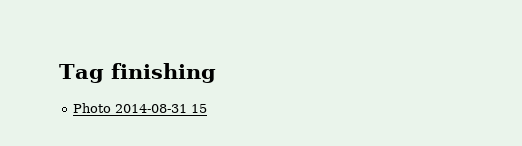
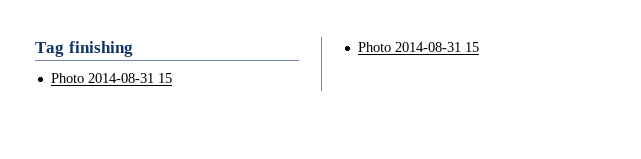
(208, 108) none -> [357,42,479,52] // Photo 2014-08-31 15

